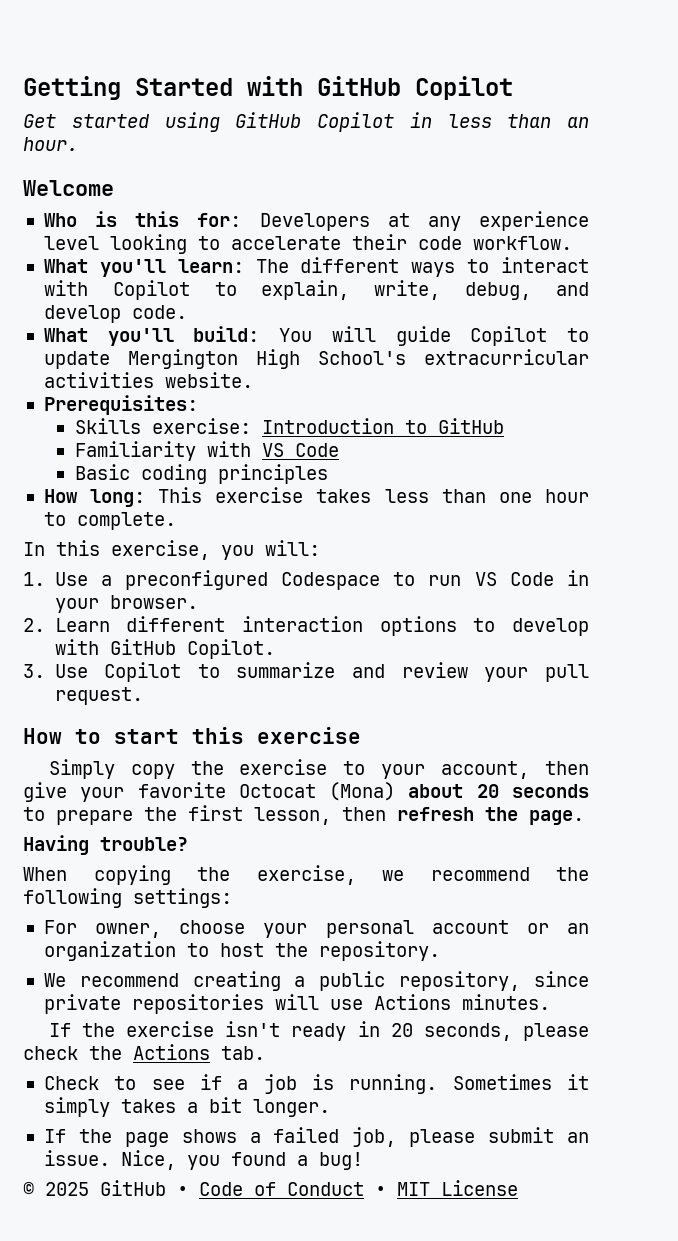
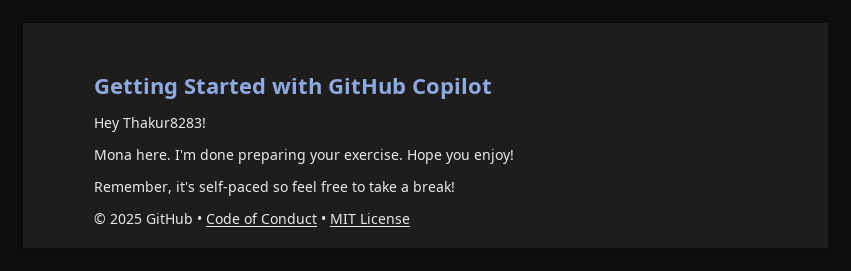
[23,112,589,132] [23,137,78,151] [23,180,114,196] [43,211,589,231] [43,234,572,254] [43,257,589,277] [43,280,589,300] [43,305,187,323] [43,326,590,346] [43,349,589,369] [43,372,253,388] [43,395,198,415] [74,418,504,434] [74,441,339,461] [74,464,328,484] [43,487,589,507] [43,512,176,530] [23,540,320,560] [23,570,589,590] [54,595,198,613] [23,616,589,636] [54,639,275,659] [23,662,590,682] [54,687,143,705] [23,727,361,744] [48,759,589,779] [23,782,589,802] [23,805,584,825] [23,835,188,855] [23,865,589,885] [23,888,232,908] [43,920,589,938] [43,941,440,961] [43,971,590,991] [43,994,550,1014] [48,1021,590,1041] [23,1044,265,1060] [43,1074,589,1094] [43,1097,330,1117] [43,1127,589,1147] [43,1150,363,1170] Get started using GitHub Copilot in less than an hour. // Welcome // Who is this for: Developers at any experience level looking to accelerate their code workflow. // What you'll learn: The different ways to interact with Copilot to explain, write, debug, and develop code. // What you'll build: You will guide Copilot to update Mergington High School's extracurricular activities website. // Prerequisites: // Skills exercise: Introduction to GitHub // Familiarity with VS Code // Basic coding principles // How long: This exercise takes less than one hour to complete. // In this exercise, you will: // 1. Use a preconfigured Codespace to run VS Code in your browser. // 2. Learn different interaction options to develop with GitHub Copilot. // 3. Use Copilot to summarize and review your pull request. // How to start this exercise // Simply copy the exercise to your account, then give your favorite Octocat (Mona) about 20 seconds to prepare the first lesson, then refresh the page. // Having trouble? // When copying the exercise, we recommend the following settings: // For owner, choose your personal account or an organization to host the repository. // We recommend creating a public repository, since private repositories will use Actions minutes. // If the exercise isn't ready in 20 seconds, please check the Actions tab. // Check to see if a job is running. Sometimes it simply takes a bit longer. // If the page shows a failed job, please submit an issue. Nice, you found a bug! -> [94,117,206,132] [94,149,514,164] [94,181,455,196] Hey Thakur8283! // Mona here. I'm done preparing your exercise. Hope you enjoy! // Remember, it's self-paced so feel free to take a break!

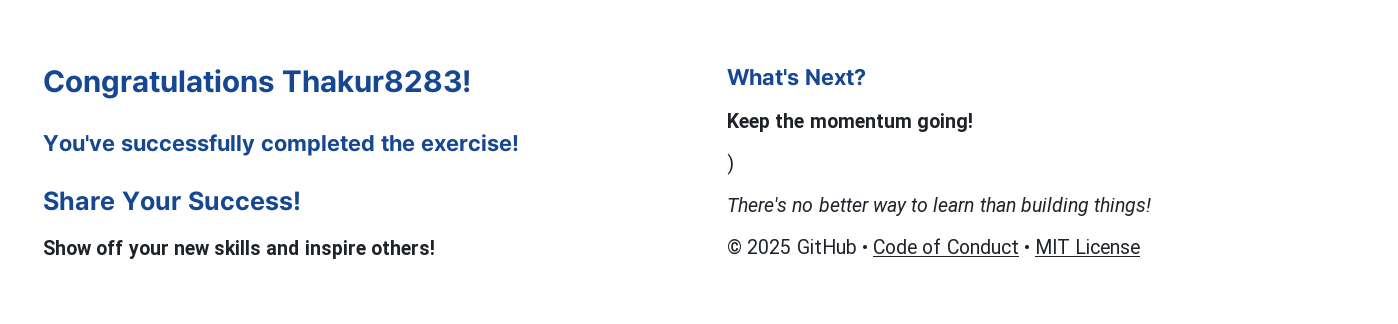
[94,78,492,99] [94,117,206,132] [94,149,514,164] [94,181,455,196] Getting Started with GitHub Copilot // Hey Thakur8283! // Mona here. I'm done preparing your exercise. Hope you enjoy! // Remember, it's self-paced so feel free to take a break! -> [43,69,472,99] [43,134,520,156] [43,191,302,211] [43,240,435,259] [727,68,867,86] [727,113,973,132] [727,153,734,175] [727,197,1152,216] Congratulations Thakur8283! // You've successfully completed the exercise! // Share Your Success! // Show off your new skills and inspire others! // What's Next? // Keep the momentum going! // ) // There's no better way to learn than building things!

